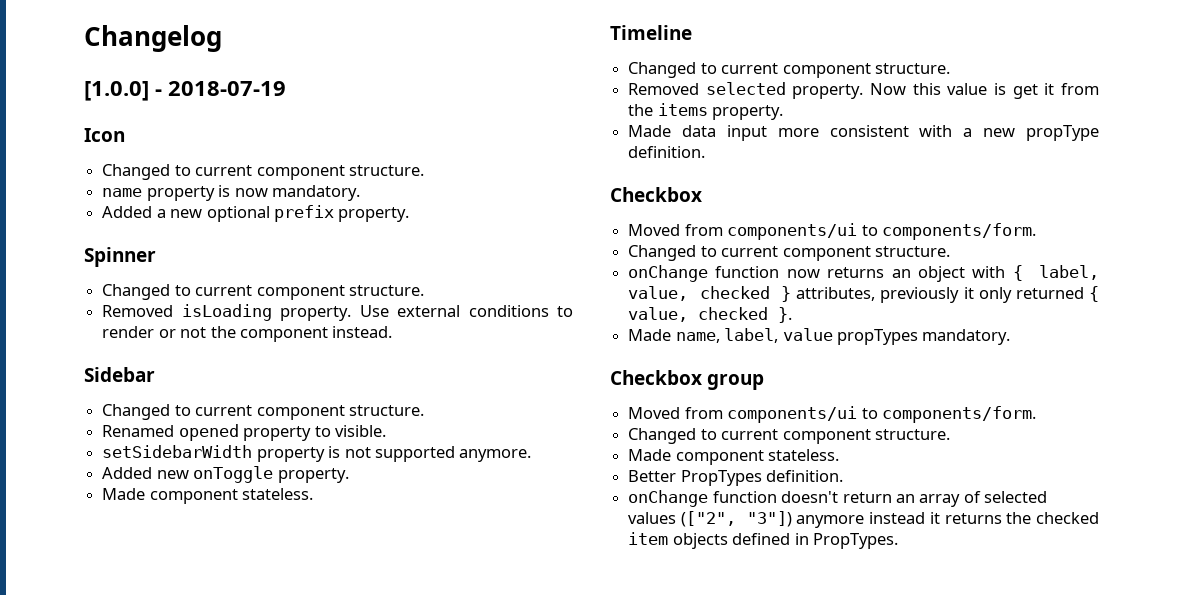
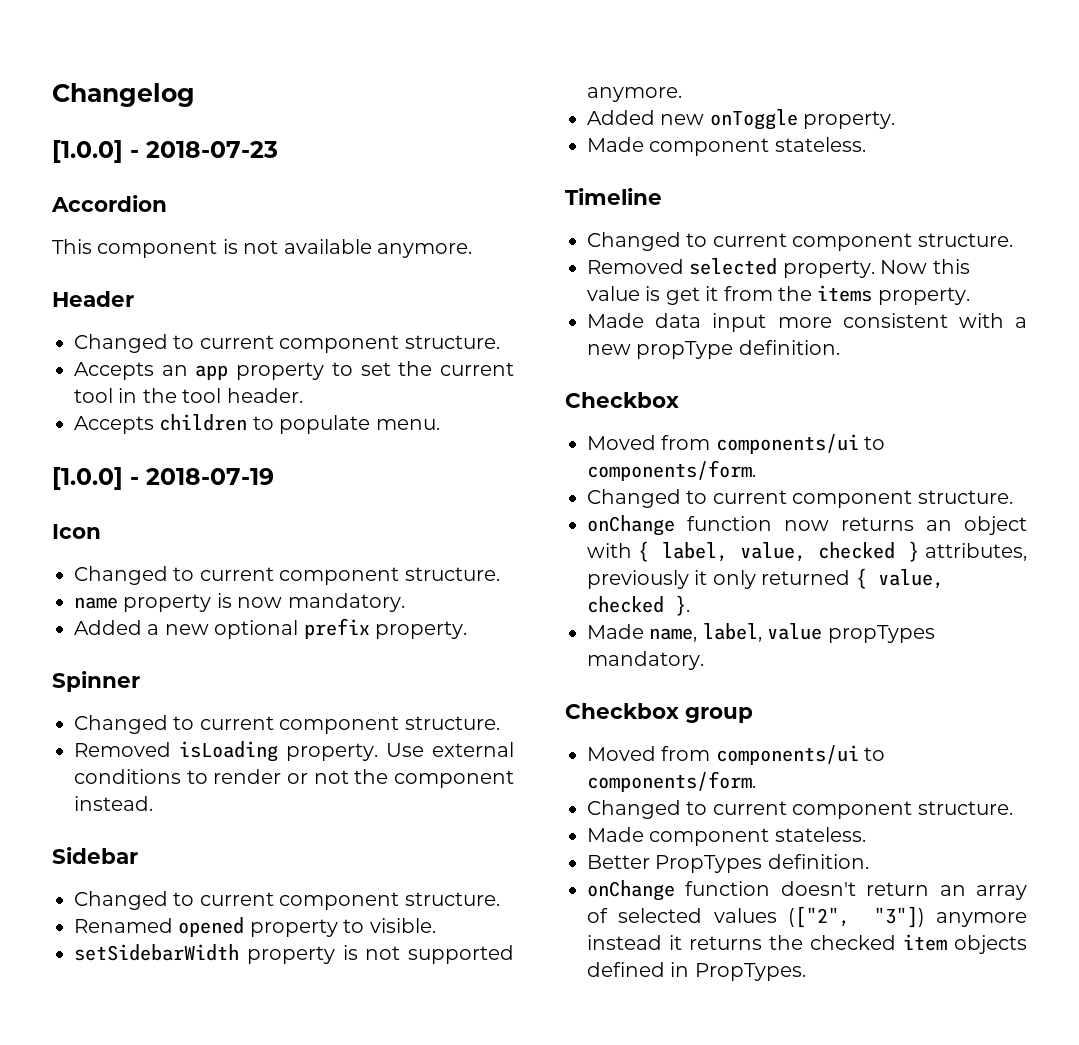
(222, 38) none -> [52,140,278,163] [51,195,167,212] [52,239,472,258] [52,291,134,307] [74,334,500,353] [74,361,514,380] [74,388,303,403] [74,414,440,434] // [1.0.0] - 2018-07-23 // Accordion // This component is not available anymore. // Header // Changed to current component structure. // Accepts an app property to set the current tool in the tool header. // Accepts children to populate menu.

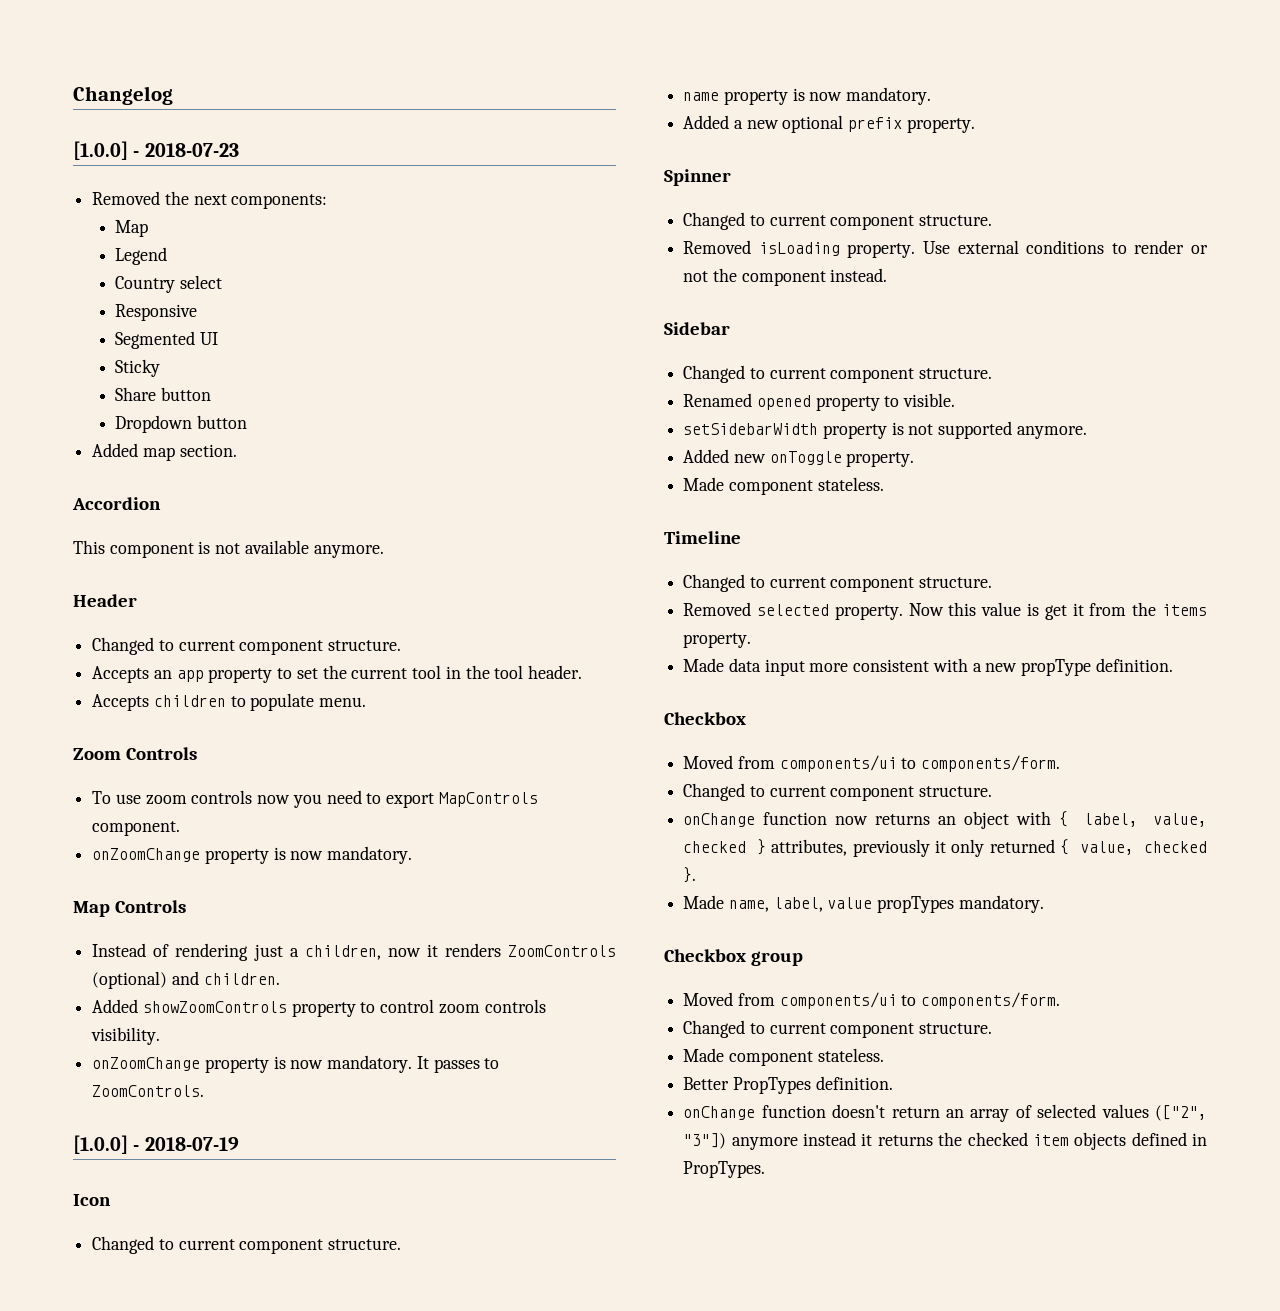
(278, 149) none -> [92,191,328,209] [115,220,149,237] [115,247,168,265] [115,275,223,293] [115,304,198,321] [115,331,219,349] [115,359,161,377] [115,387,212,401] [115,415,248,433] [92,443,237,461] // Removed the next components: // Map // Legend // Country select // Responsive // Segmented UI // Sticky // Share button // Dropdown button // Added map section.
(440, 424) none -> [73,747,197,760] [92,790,538,808] [92,821,181,836] [92,846,413,864] [73,900,186,917] [92,943,616,961] [92,971,280,989] [92,999,546,1017] [91,1027,161,1045] [92,1055,500,1073] [92,1085,205,1097] // Zoom Controls // To use zoom controls now you need to export MapControls component. // onZoomChange property is now mandatory. // Map Controls // Instead of rendering just a children, now it renders ZoomControls (optional) and children. // Added showZoomControls property to control zoom controls visibility. // onZoomChange property is now mandatory. It passes to ZoomControls.

